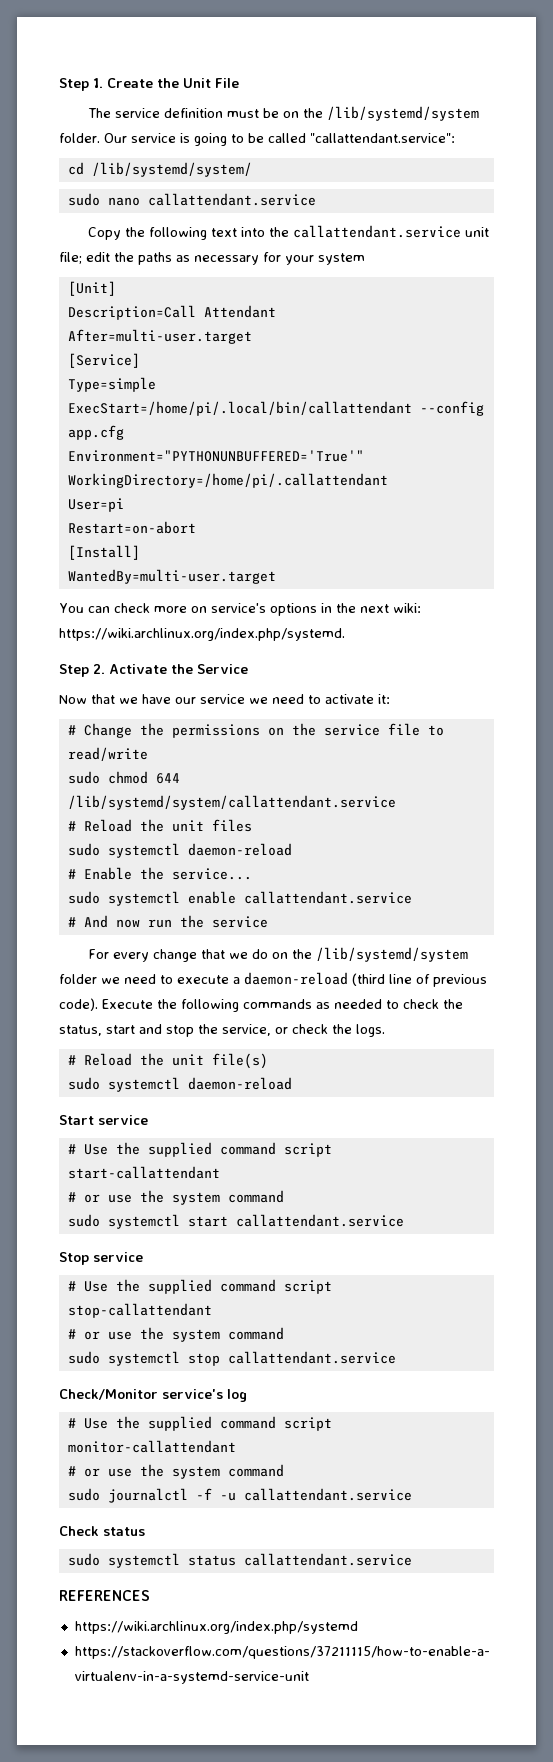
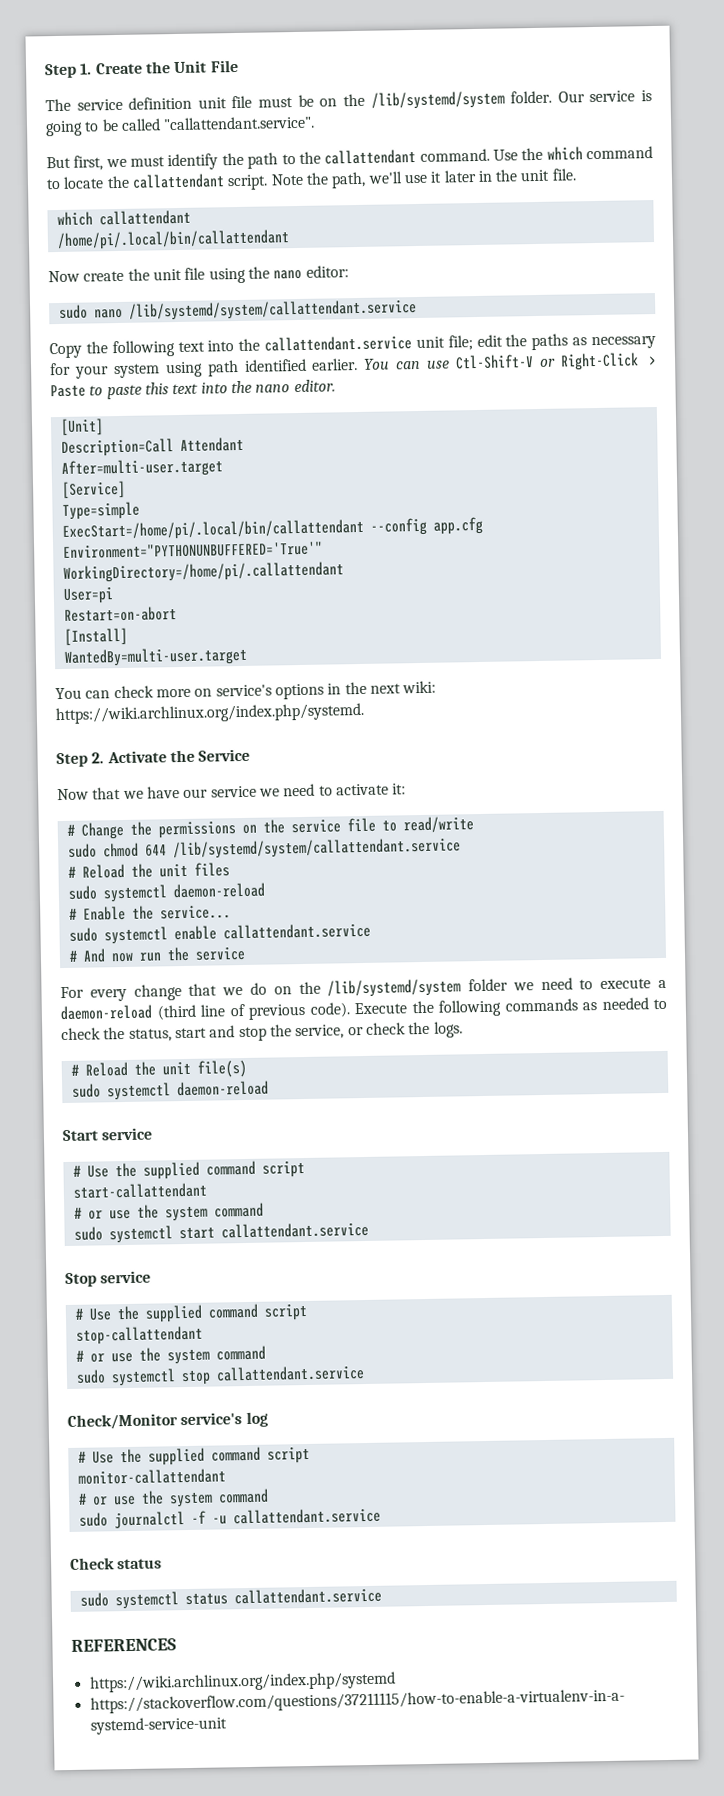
(223, 113) none -> [197,95,253,109] unit file
[310,133,455,143] [67,162,252,177] "callattendant.service": // cd /lib/systemd/system/ -> [163,115,316,131] [46,146,653,171] [46,168,577,191] [56,209,191,227] [56,229,290,251] [48,265,349,284] "callattendant.service". // But first, we must identify the path to the callattendant command. Use the which command to locate the callattendant script. Note the path, we'll use it later in the unit file. // which callattendant // /home/pi/.local/bin/callattendant // Now create the unit file using the nano editor:
[147,193,316,206] callattendant.service -> [128,299,417,321] /lib/systemd/system/callattendant.service
(365, 259) none -> [164,352,657,378] [50,379,336,400] using path identified earlier. You can use Ctl-Shift-V or Right-Click > Paste to paste this text into the nano editor.

